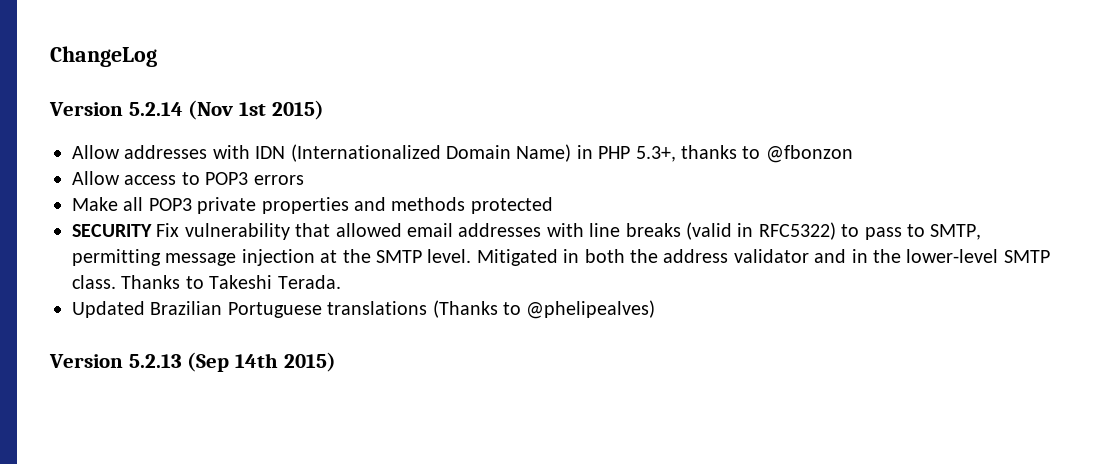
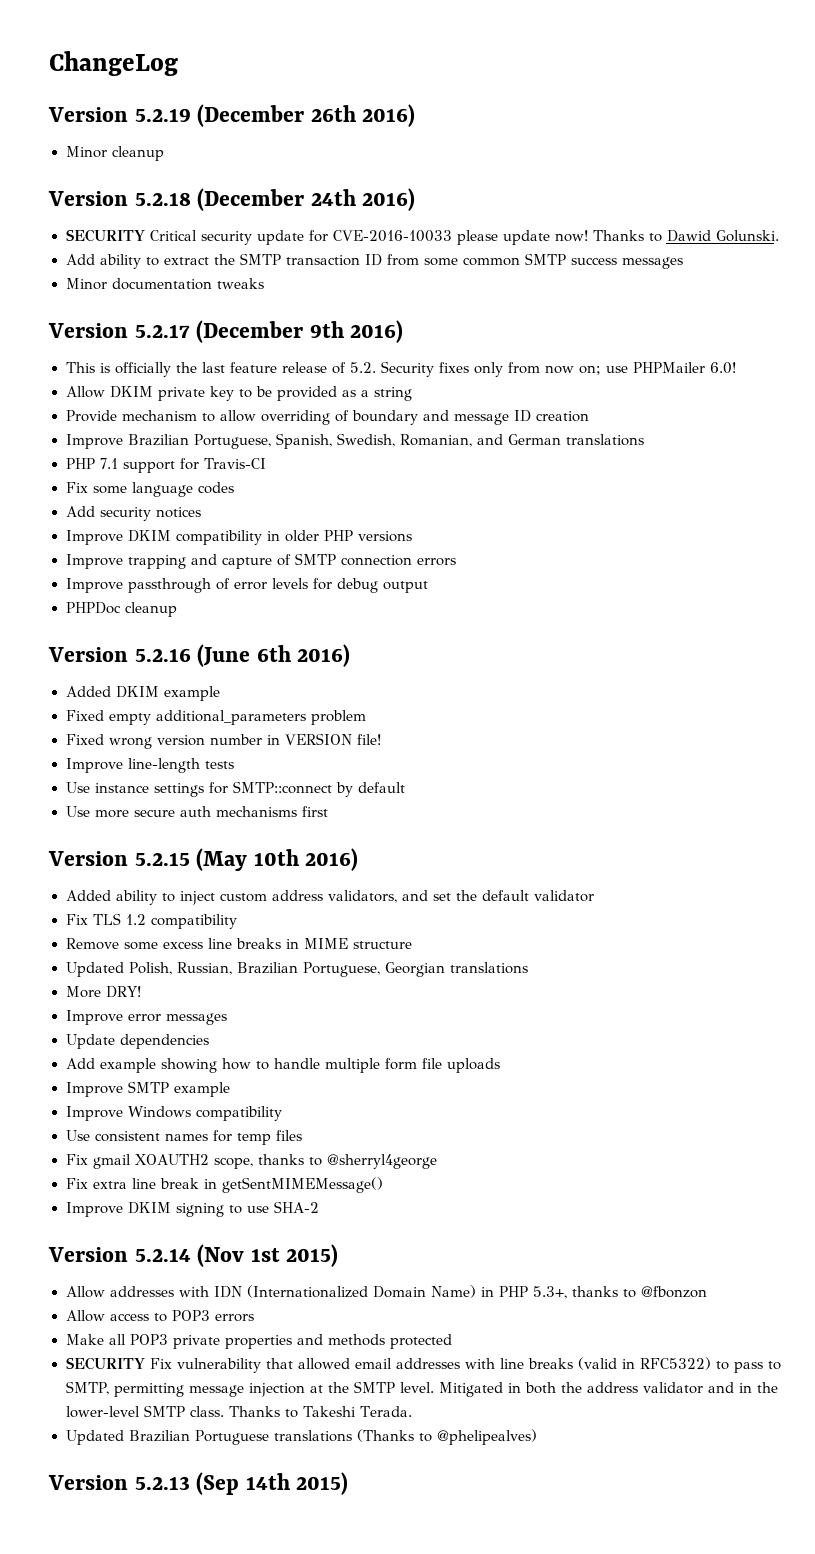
(157, 56) none -> [48,104,416,127] [65,146,164,161] [48,188,416,211] [65,229,779,245] [65,253,683,269] [65,278,264,290] [48,320,404,343] [65,361,736,377] [65,386,412,401] [65,410,589,425] [65,433,644,449] [65,458,267,473] [65,482,234,497] [65,506,201,521] [65,530,412,545] [65,553,456,569] [65,578,428,593] [65,602,177,617] [48,644,351,667] [65,686,220,701] [65,710,366,725] [65,733,381,749] [65,758,234,773] [65,781,405,797] [65,806,328,818] [48,848,359,871] [65,890,594,905] [65,913,237,929] [65,938,412,950] [65,962,528,977] [65,986,141,998] [65,1010,227,1025] [65,1034,209,1049] [65,1058,500,1073] [65,1081,230,1097] [65,1106,282,1121] [65,1130,302,1145] [65,1154,437,1169] [65,1177,383,1193] [65,1201,319,1217] // Version 5.2.19 (December 26th 2016) // Minor cleanup // Version 5.2.18 (December 24th 2016) // SECURITY Critical security update for CVE-2016-10033 please update now! Thanks to Dawid Golunski. // Add ability to extract the SMTP transaction ID from some common SMTP success messages // Minor documentation tweaks // Version 5.2.17 (December 9th 2016) // This is officially the last feature release of 5.2. Security fixes only from now on; use PHPMailer 6.0! // Allow DKIM private key to be provided as a string // Provide mechanism to allow overriding of boundary and message ID creation // Improve Brazilian Portuguese, Spanish, Swedish, Romanian, and German translations // PHP 7.1 support for Travis-CI // Fix some language codes // Add security notices // Improve DKIM compatibility in older PHP versions // Improve trapping and capture of SMTP connection errors // Improve passthrough of error levels for debug output // PHPDoc cleanup // Version 5.2.16 (June 6th 2016) // Added DKIM example // Fixed empty additional_parameters problem // Fixed wrong version number in VERSION file! // Improve line-length tests // Use instance settings for SMTP::connect by default // Use more secure auth mechanisms first // Version 5.2.15 (May 10th 2016) // Added ability to inject custom address validators, and set the default validator // Fix TLS 1.2 compatibility // Remove some excess line breaks in MIME structure // Updated Polish, Russian, Brazilian Portuguese, Georgian translations // More DRY! // Improve error messages // Update dependencies // Add example showing how to handle multiple form file uploads // Improve SMTP example // Improve Windows compatibility // Use consistent names for temp files // Fix gmail XOAUTH2 scope, thanks to @sherryl4george // Fix extra line break in getSentMIMEMessage() // Improve DKIM signing to use SHA-2

